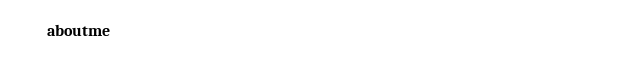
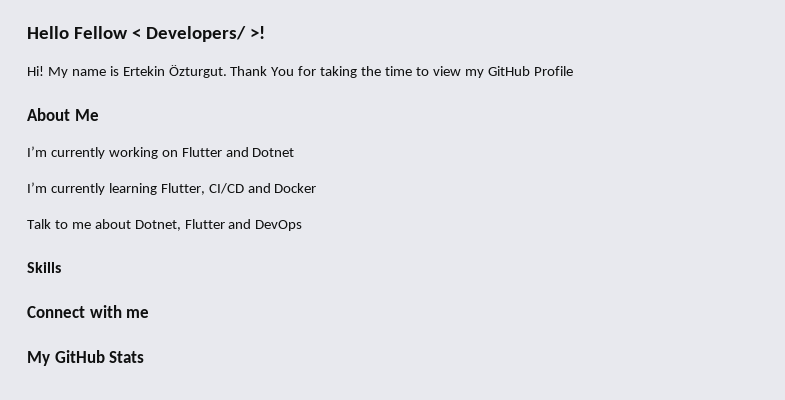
[47,24,110,36] aboutme -> [27,26,265,42] [27,65,573,78] [27,108,99,121] [27,146,295,159] [27,182,317,195] [27,219,303,231] [27,262,61,273] [27,305,150,318] [27,350,145,366] Hello Fellow < Developers/ >! // Hi! My name is Ertekin Özturgut. Thank You for taking the time to view my GitHub Profile // About Me // I’m currently working on Flutter and Dotnet // I’m currently learning Flutter, CI/CD and Docker // Talk to me about Dotnet, Flutter and DevOps // Skills // Connect with me // My GitHub Stats

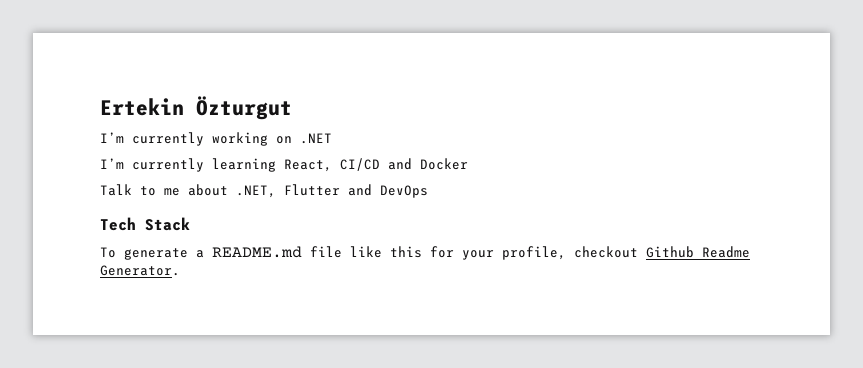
[27,26,265,42] [27,65,573,78] [27,108,99,121] Hello Fellow < Developers/ >! // Hi! My name is Ertekin Özturgut. Thank You for taking the time to view my GitHub Profile // About Me -> [100,96,292,120] Ertekin Özturgut
[181,147,295,157] Flutter and Dotnet -> [300,133,332,144] .NET
[160,183,205,195] Flutter, -> [284,159,332,172] React,
[134,220,181,231] Dotnet, -> [236,185,276,198] .NET,
[27,262,61,273] [27,305,150,318] [27,350,145,366] Skills // Connect with me // My GitHub Stats -> [100,217,190,231] [100,246,750,260] [100,265,180,276] Tech Stack // To generate a README.md file like this for your profile, checkout Github Readme Generator.

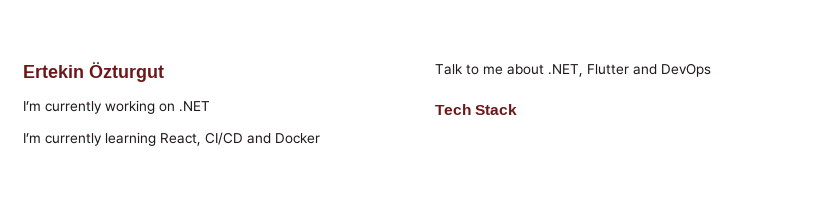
[100,246,750,260] [100,265,180,276] // To generate a README.md file like this for your profile, checkout Github Readme Generator. -> (518, 109) none

